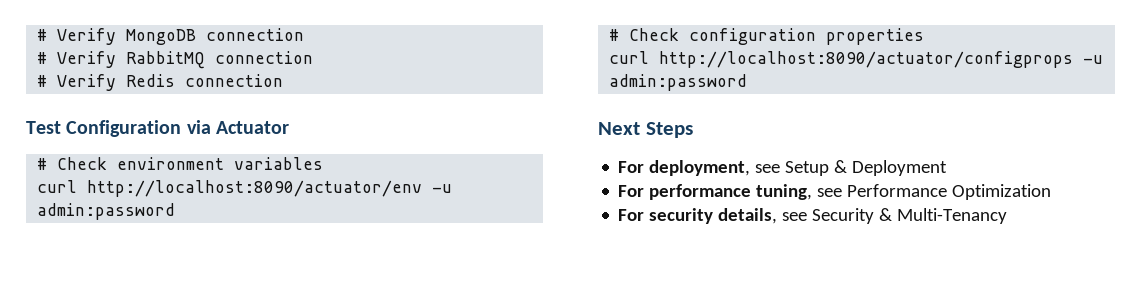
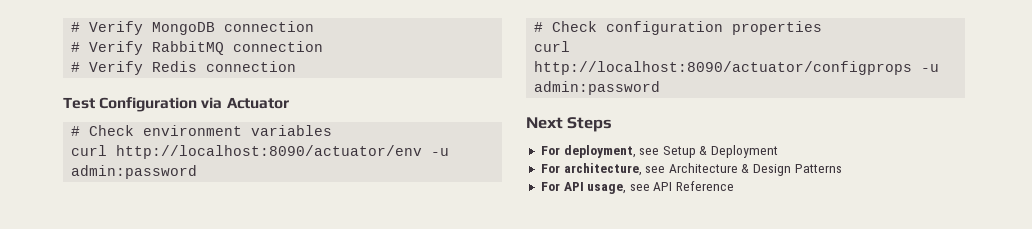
[649,184,1052,200] [618,208,1008,224] performance tuning, see Performance Optimization // For security details, see Security & Multi-Tenancy -> [563,163,842,176] [540,181,735,194] architecture, see Architecture & Design Patterns // For API usage, see API Reference

